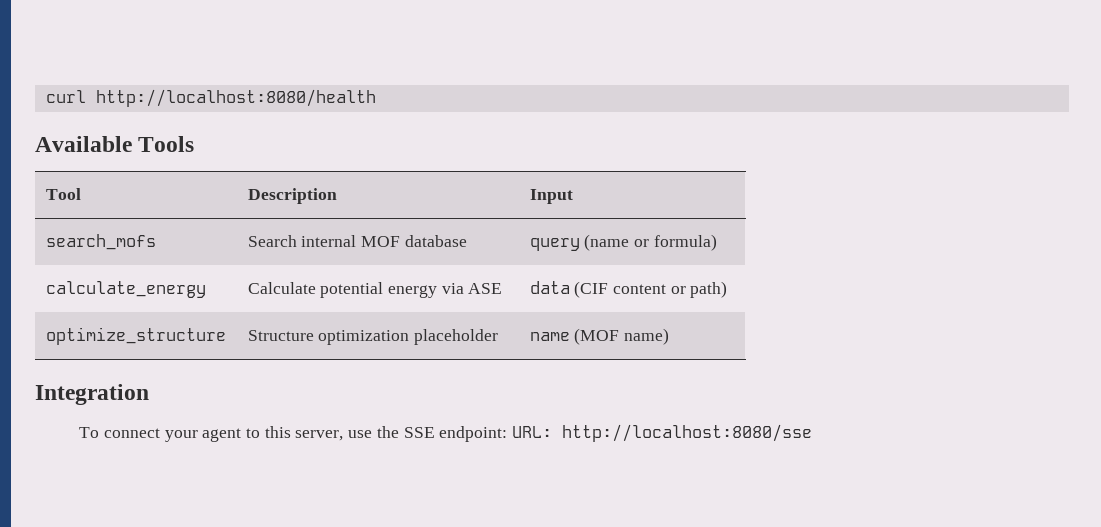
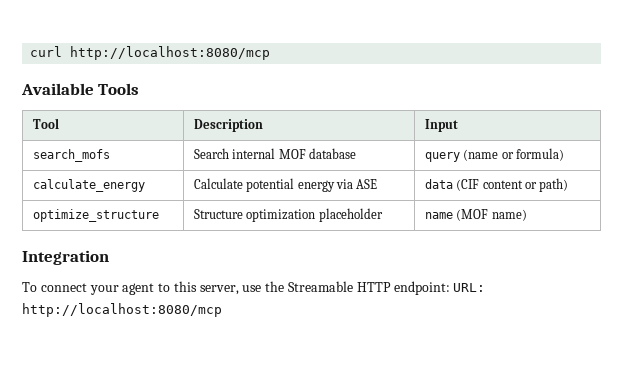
[95,89,376,107] http://localhost:8080/health -> [70,46,271,60] http://localhost:8080/mcp
[403,427,435,438] SSE -> [288,281,391,292] Streamable HTTP
[562,424,813,442] http://localhost:8080/sse -> [22,303,222,317] http://localhost:8080/mcp

